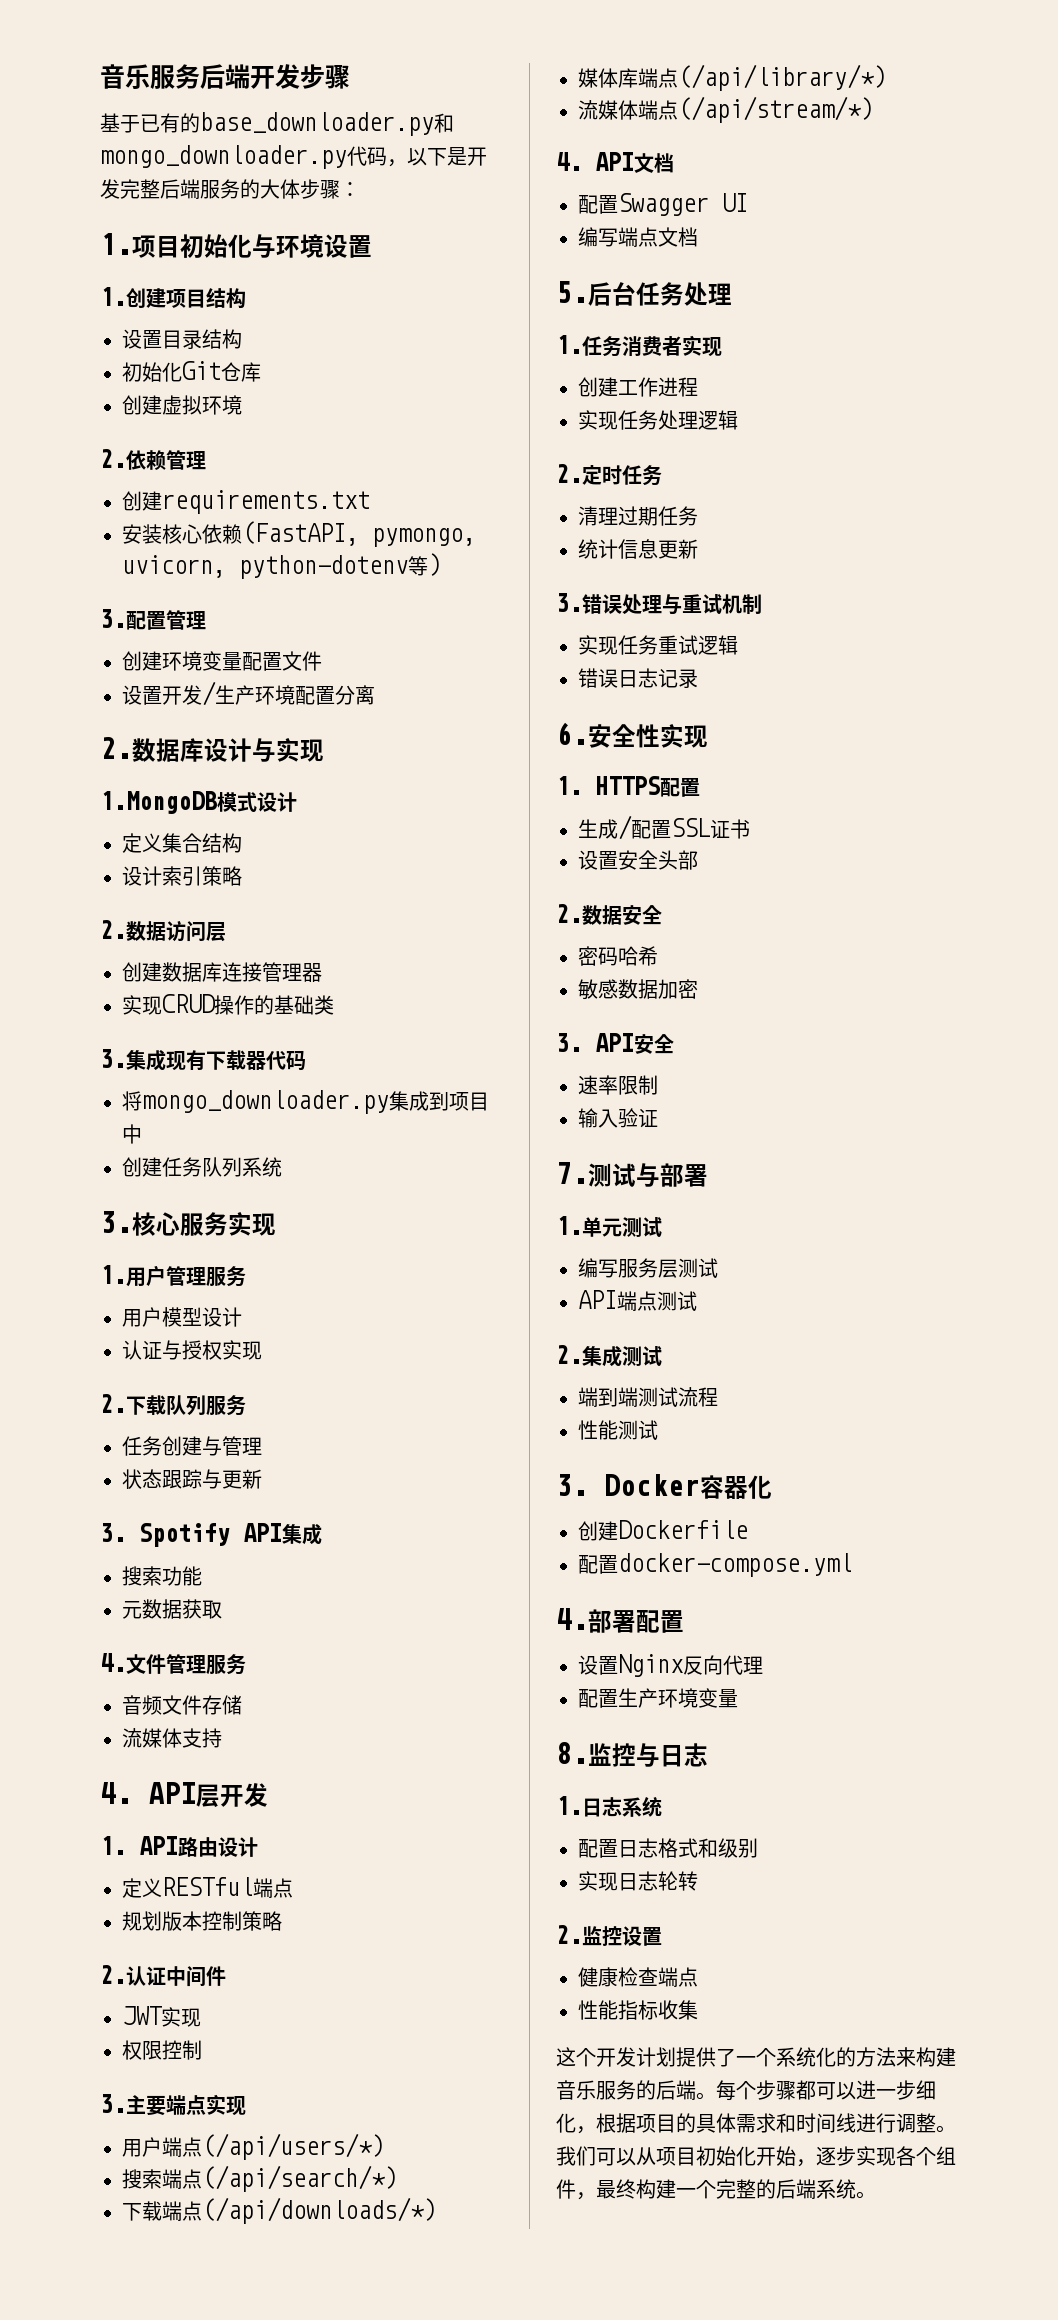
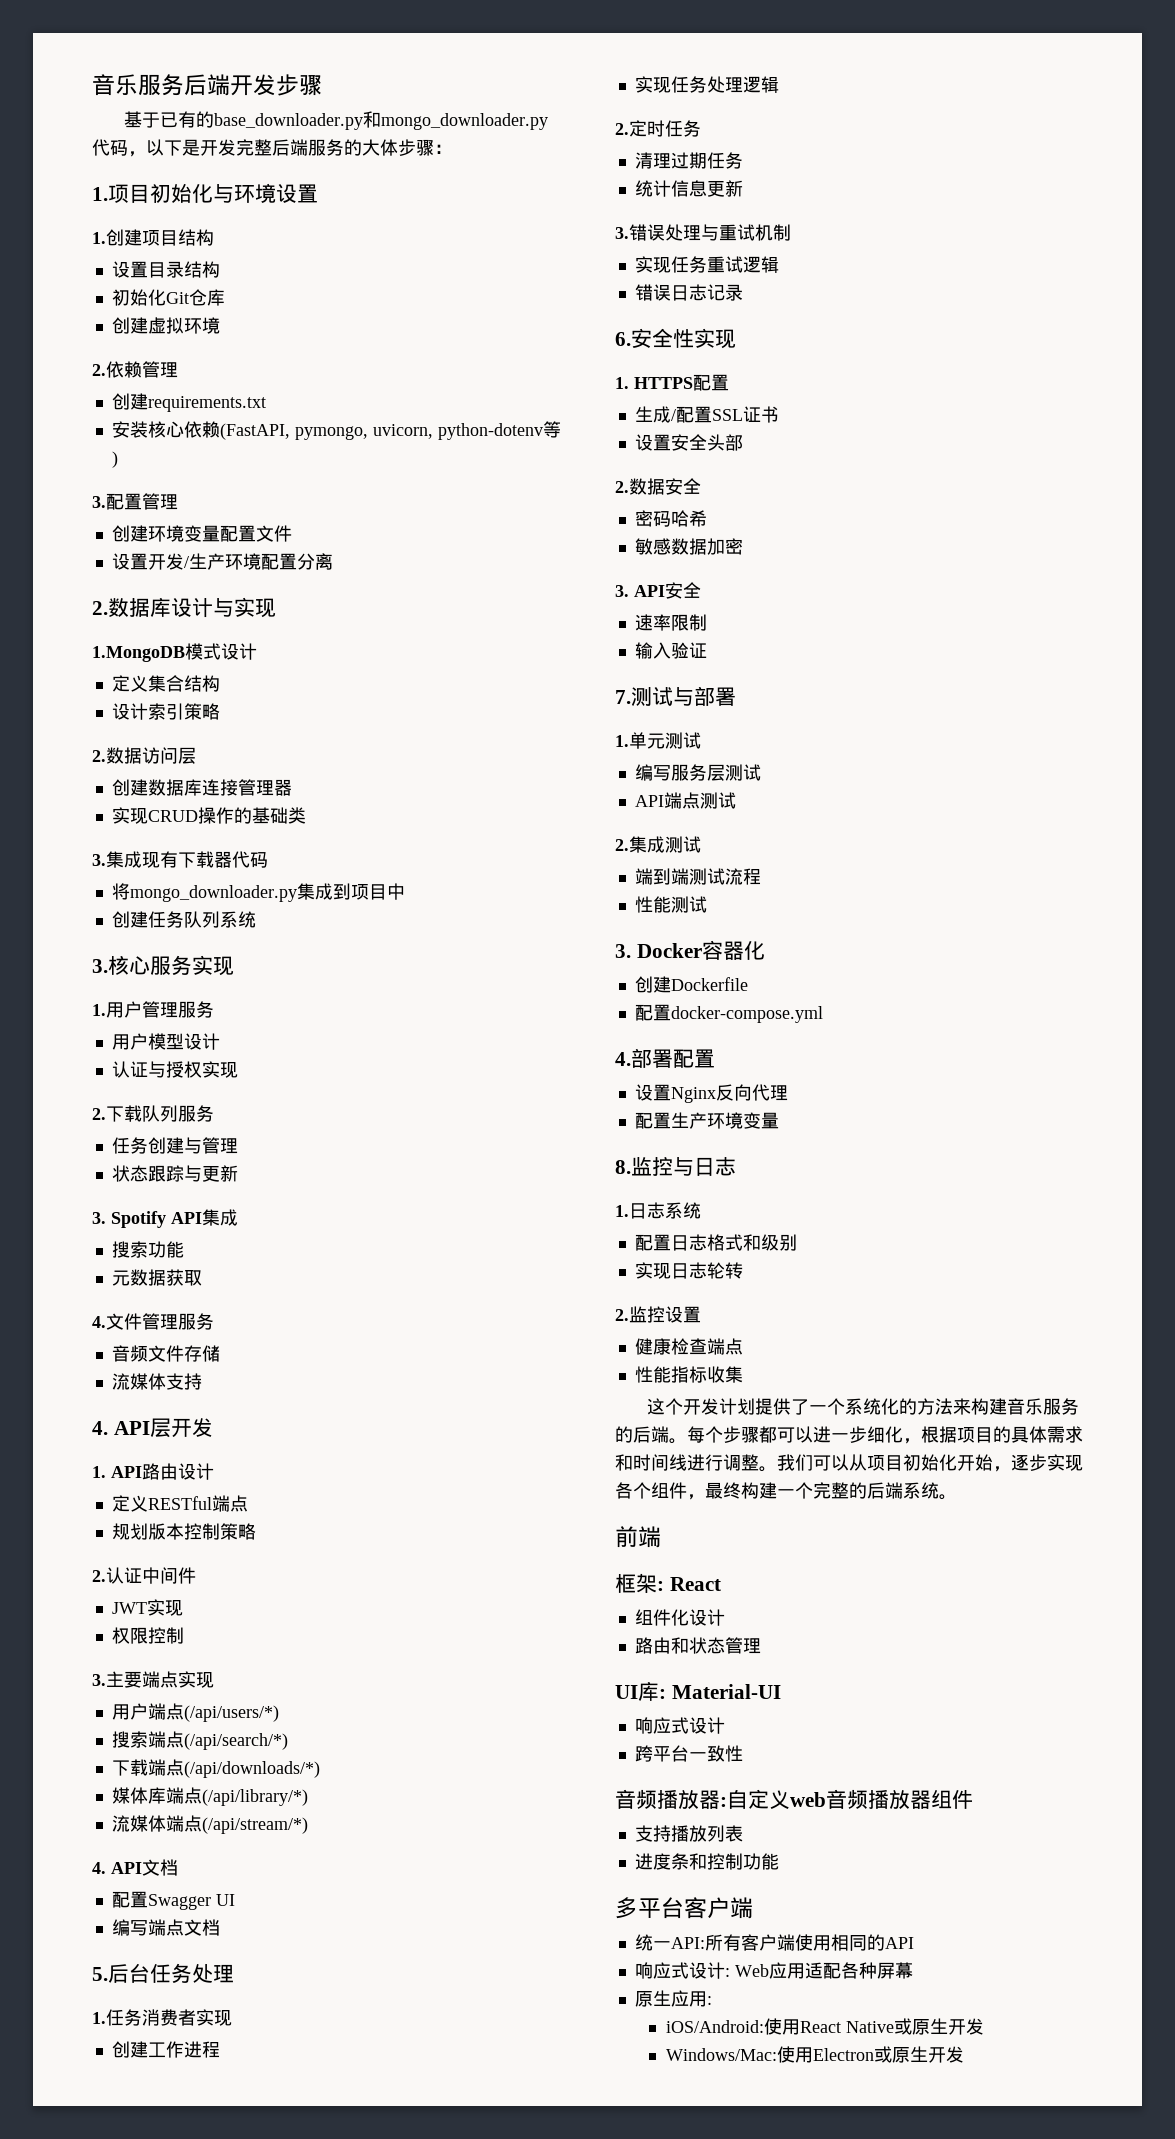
(876, 2195) none -> [615,1526,661,1548] [615,1573,721,1593] [634,1609,725,1626] [634,1637,761,1654] [615,1681,781,1701] [634,1717,725,1734] [634,1745,743,1762] [615,1789,973,1809] [634,1825,743,1842] [634,1853,779,1870] [615,1897,753,1919] [634,1934,914,1951] [634,1962,913,1979] [634,1990,712,2007] [665,2018,984,2035] [665,2046,964,2063] // 前端 // 框架: React // 组件化设计 // 路由和状态管理 // UI库: Material-UI // 响应式设计 // 跨平台一致性 // 音频播放器:自定义web音频播放器组件 // 支持播放列表 // 进度条和控制功能 // 多平台客户端 // 统一API:所有客户端使用相同的API // 响应式设计: Web应用适配各种屏幕 // 原生应用: // iOS/Android:使用React Native或原生开发 // Windows/Mac:使用Electron或原生开发

